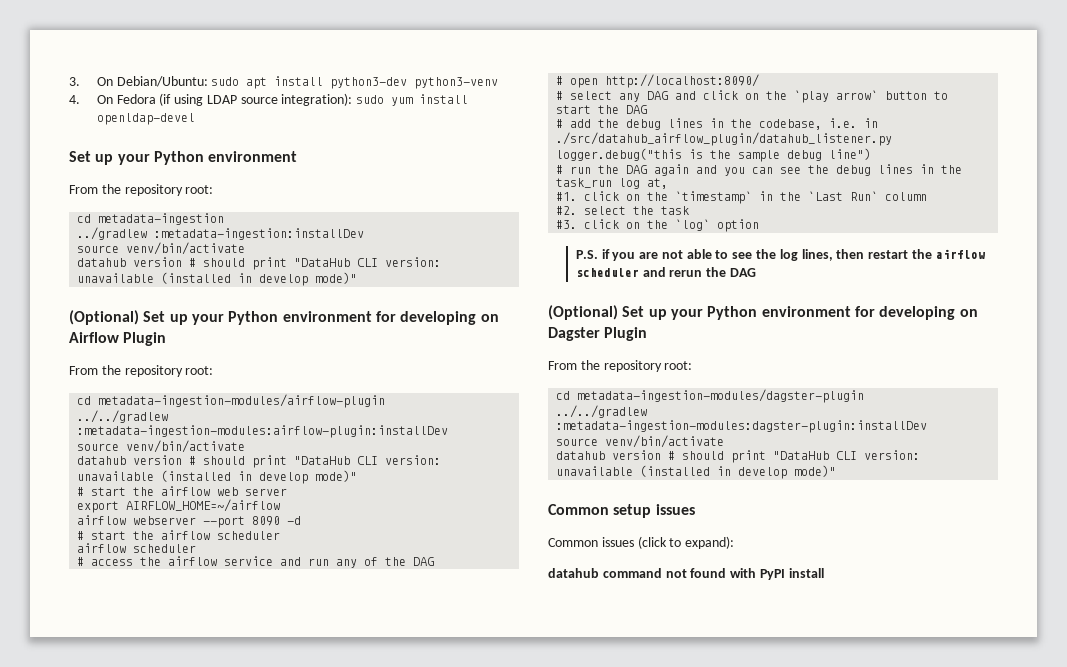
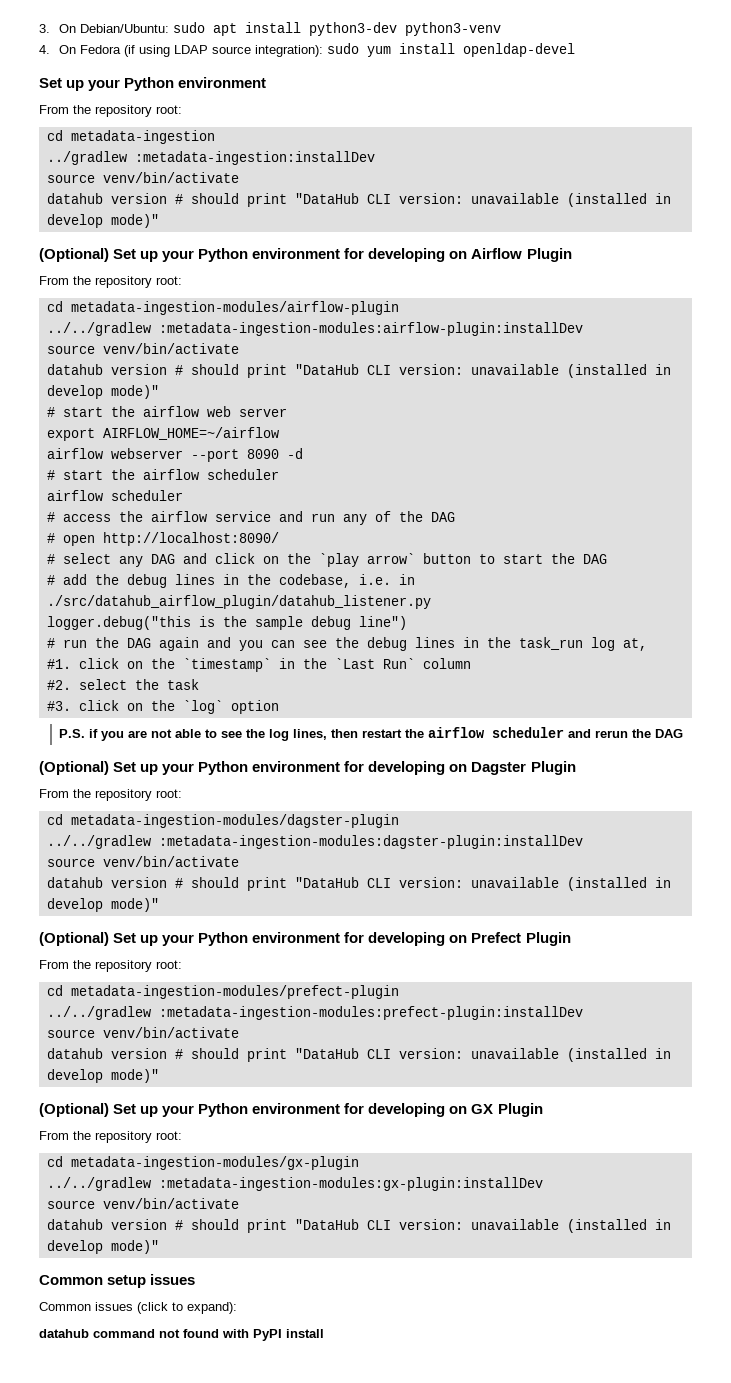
(837, 471) none -> [39,932,571,946] [39,960,182,972] [46,985,399,999] [46,1006,583,1020] [46,1027,239,1038] [46,1048,671,1062] [46,1069,159,1083] [39,1103,543,1117] [39,1131,182,1143] [46,1156,359,1170] [46,1177,543,1191] [46,1198,239,1209] [46,1219,671,1233] [46,1240,159,1254] // (Optional) Set up your Python environment for developing on Prefect Plugin // From the repository root: // cd metadata-ingestion-modules/prefect-plugin // ../../gradlew :metadata-ingestion-modules:prefect-plugin:installDev // source venv/bin/activate // datahub version # should print "DataHub CLI version: unavailable (installed in develop mode)" // (Optional) Set up your Python environment for developing on GX Plugin // From the repository root: // cd metadata-ingestion-modules/gx-plugin // ../../gradlew :metadata-ingestion-modules:gx-plugin:installDev // source venv/bin/activate // datahub version # should print "DataHub CLI version: unavailable (installed in develop mode)"

